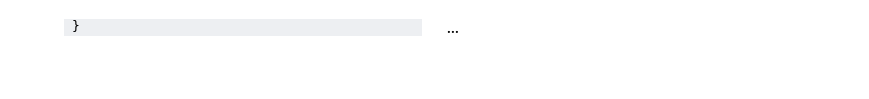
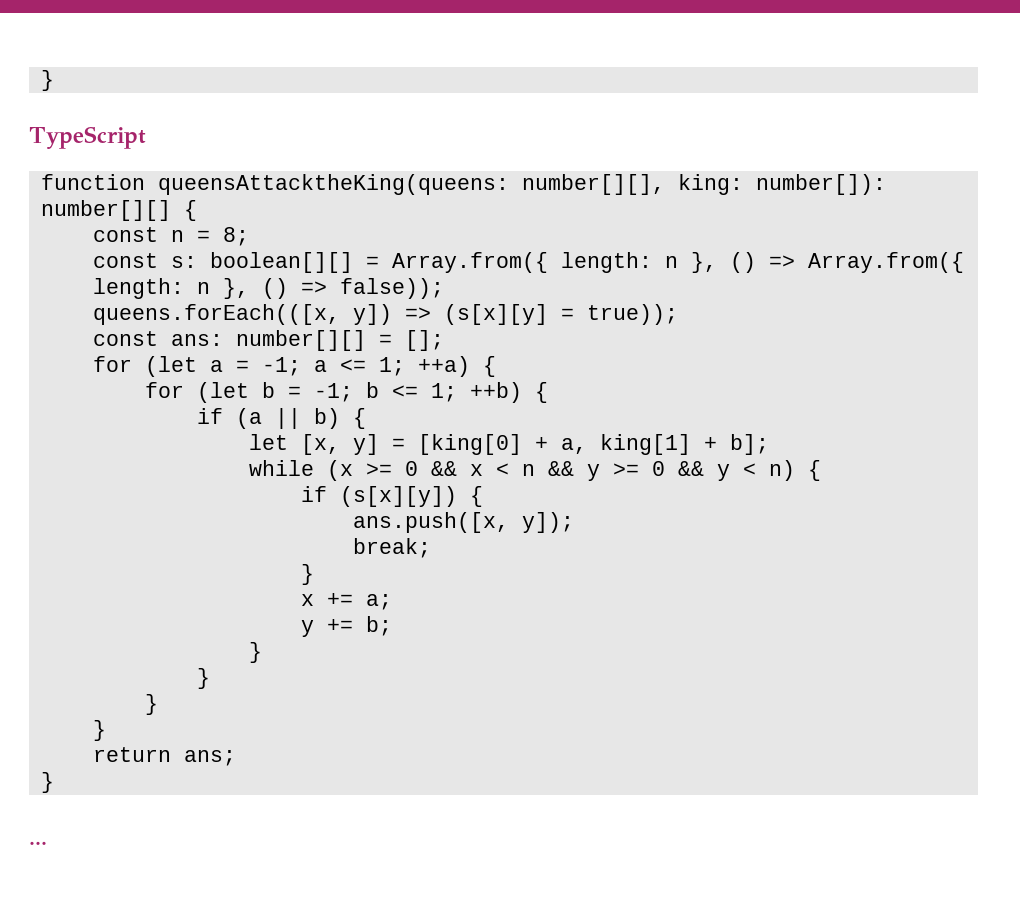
[72,20,81,32] } -> [41,70,55,91] [29,126,146,149] [41,174,887,195] [41,200,198,221] [93,227,250,246] [93,252,965,273] [93,278,445,299] [93,304,679,325] [93,330,445,351] [93,356,497,377] [145,382,549,403] [197,408,367,429] [249,434,770,455] [249,460,822,481] [301,486,484,507] [353,512,575,533] [353,538,432,558] [301,564,315,585] [301,593,393,610] [301,616,393,637] [249,642,263,663] [197,668,211,689] [145,694,159,715] [93,720,107,741] [93,747,237,766] [41,772,55,793] } // TypeScript // function queensAttacktheKing(queens: number[][], king: number[]): number[][] { // const n = 8; // const s: boolean[][] = Array.from({ length: n }, () => Array.from({ length: n }, () => false)); // queens.forEach(([x, y]) => (s[x][y] = true)); // const ans: number[][] = []; // for (let a = -1; a <= 1; ++a) { // for (let b = -1; b <= 1; ++b) { // if (a || b) { // let [x, y] = [king[0] + a, king[1] + b]; // while (x >= 0 && x < n && y >= 0 && y < n) { // if (s[x][y]) { // ans.push([x, y]); // break; // } // x += a; // y += b; // } // } // } // } // return ans; // }

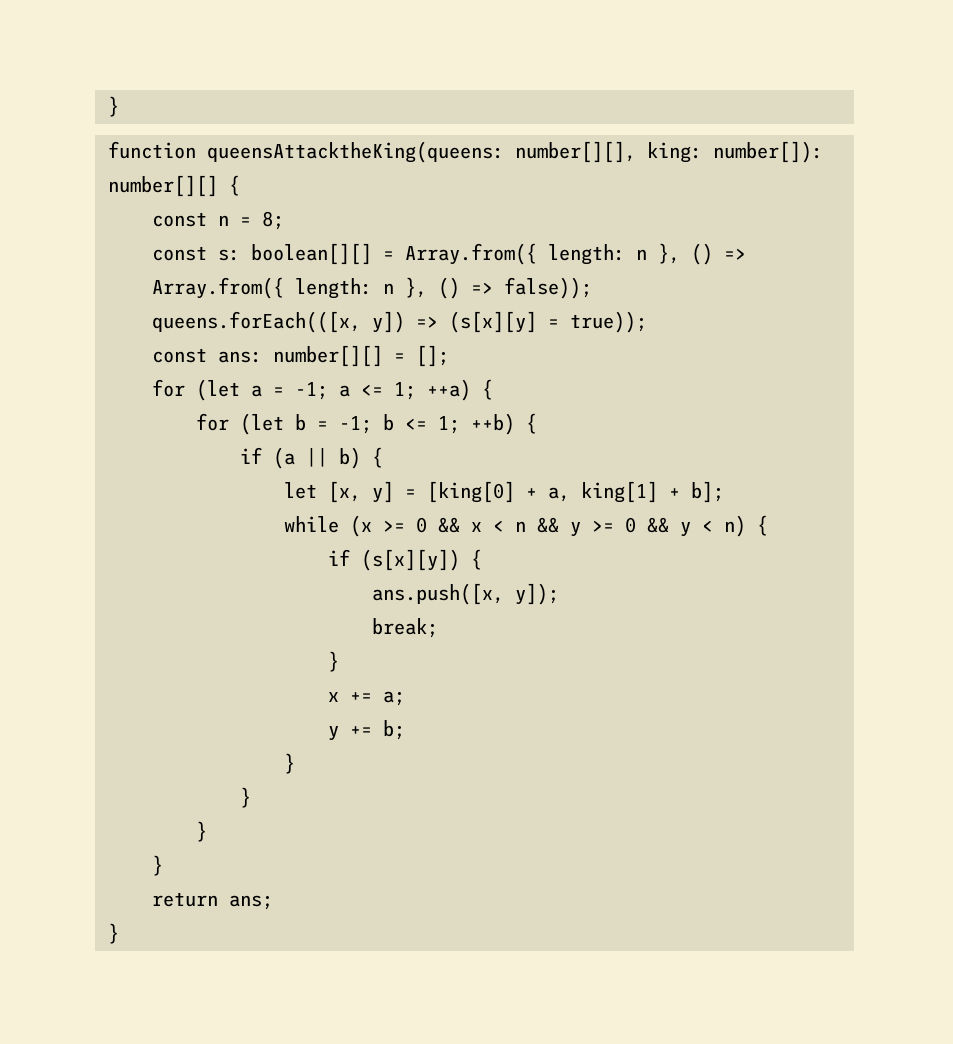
[41,70,55,91] [29,126,146,149] } // TypeScript -> [107,96,119,117] }
[29,841,47,845] // ... -> (119, 933) none

